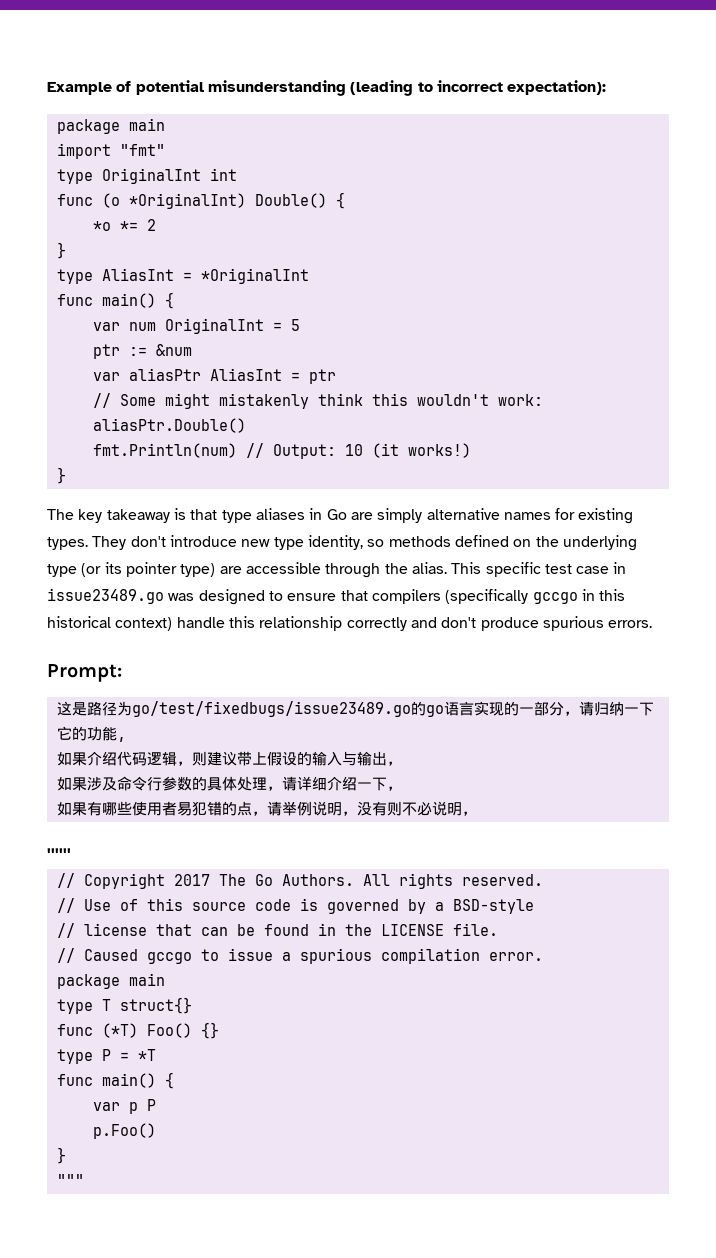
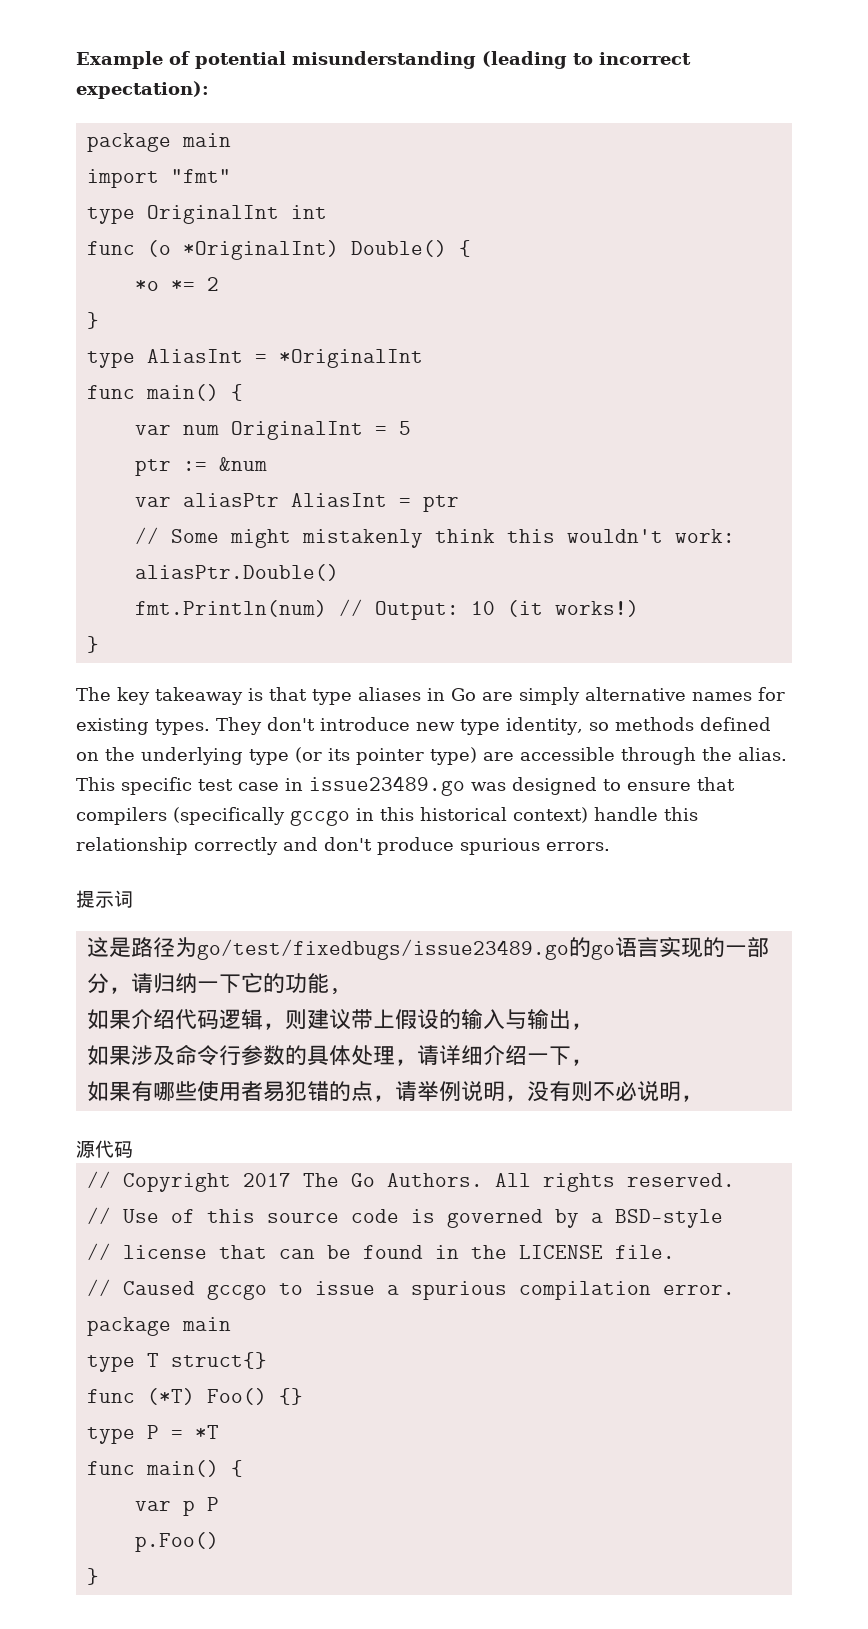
[47,664,122,682] Prompt: -> [76,890,133,908] 提示词
[47,848,71,862] """ -> [76,1140,133,1158] 源代码
[56,1174,84,1186] // """ -> (99, 1576) none

